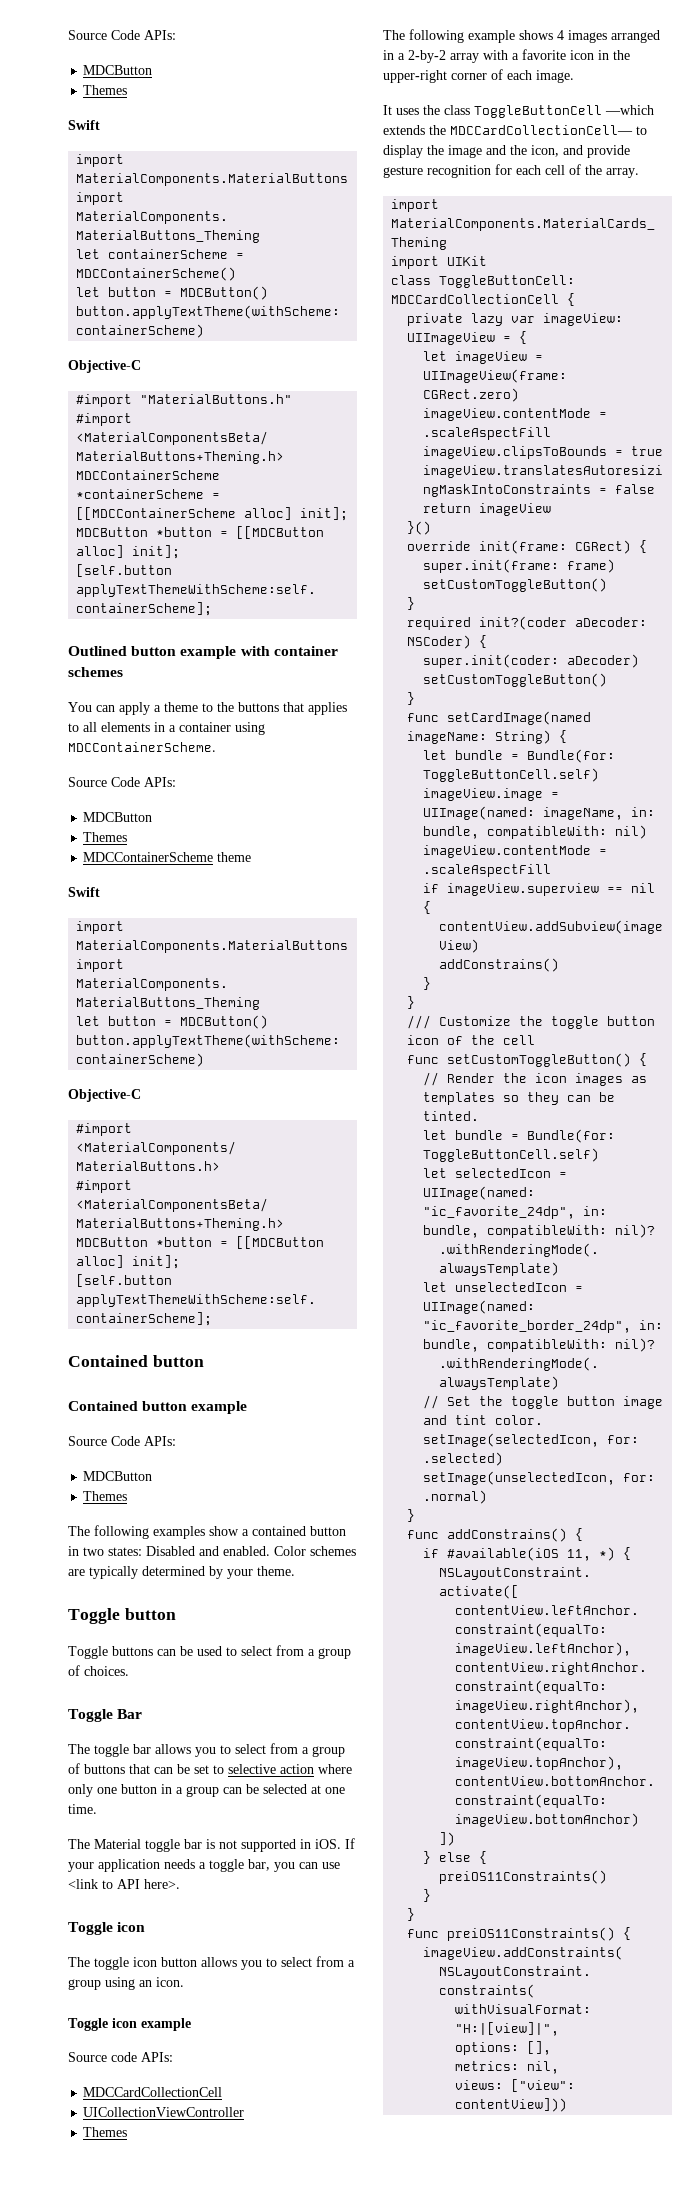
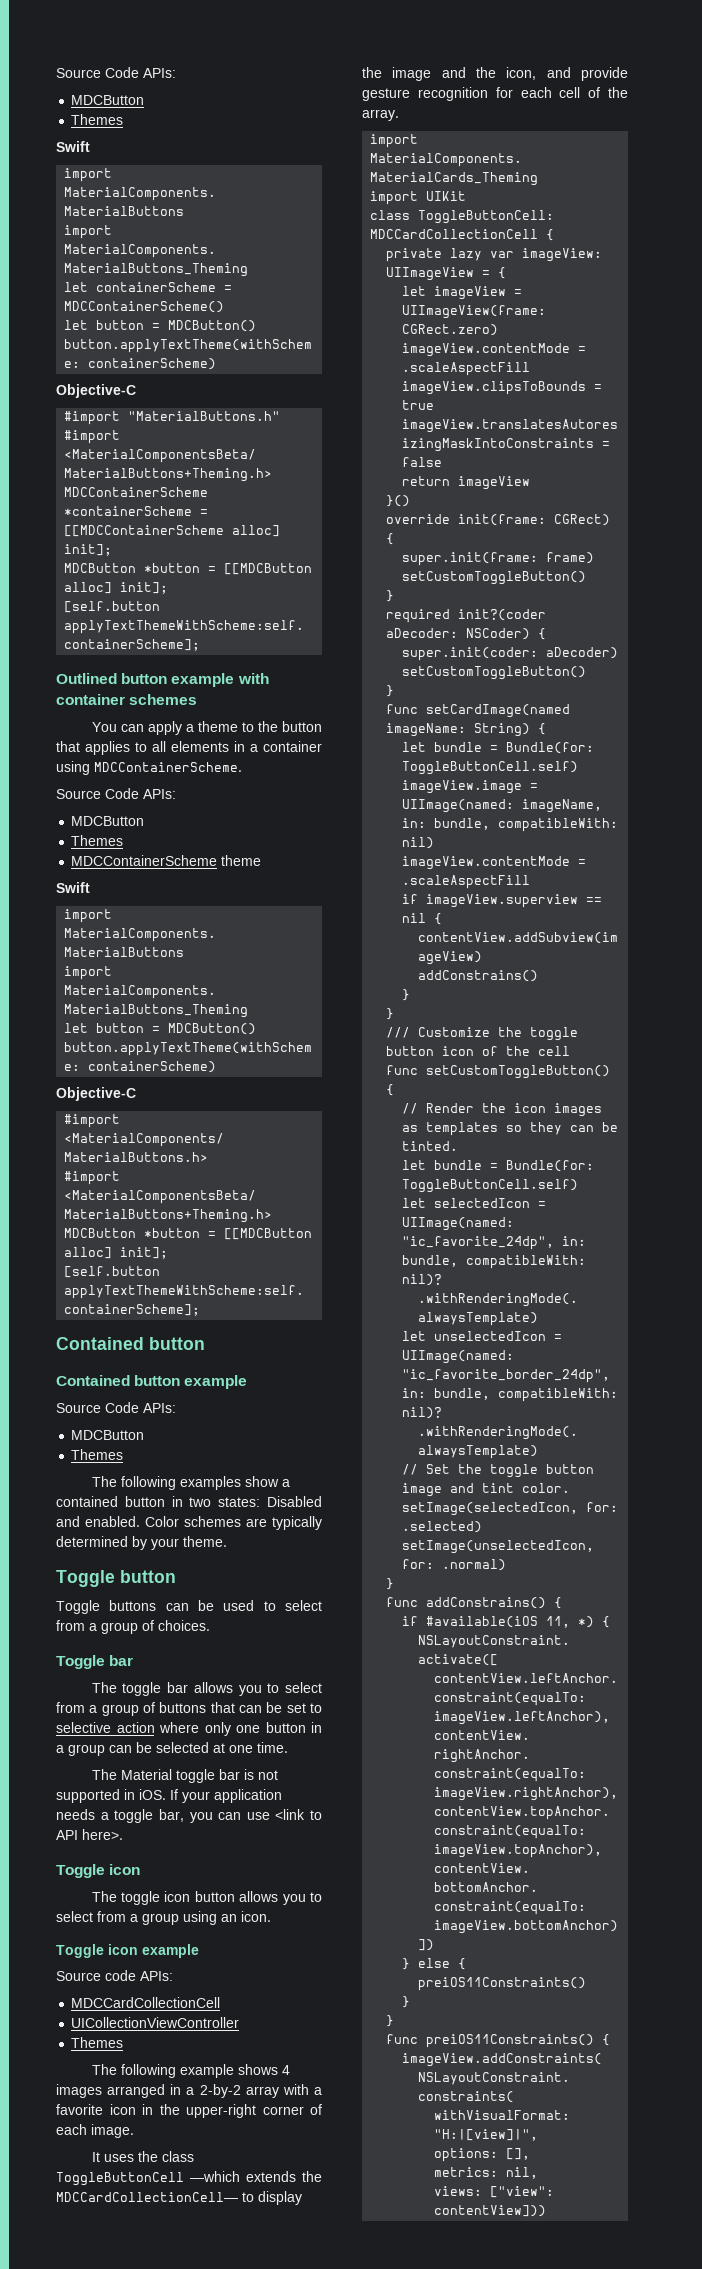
[238,702,279,712] buttons -> [282,721,322,732] button
[117,1709,143,1719] Bar -> [109,1655,134,1666] bar

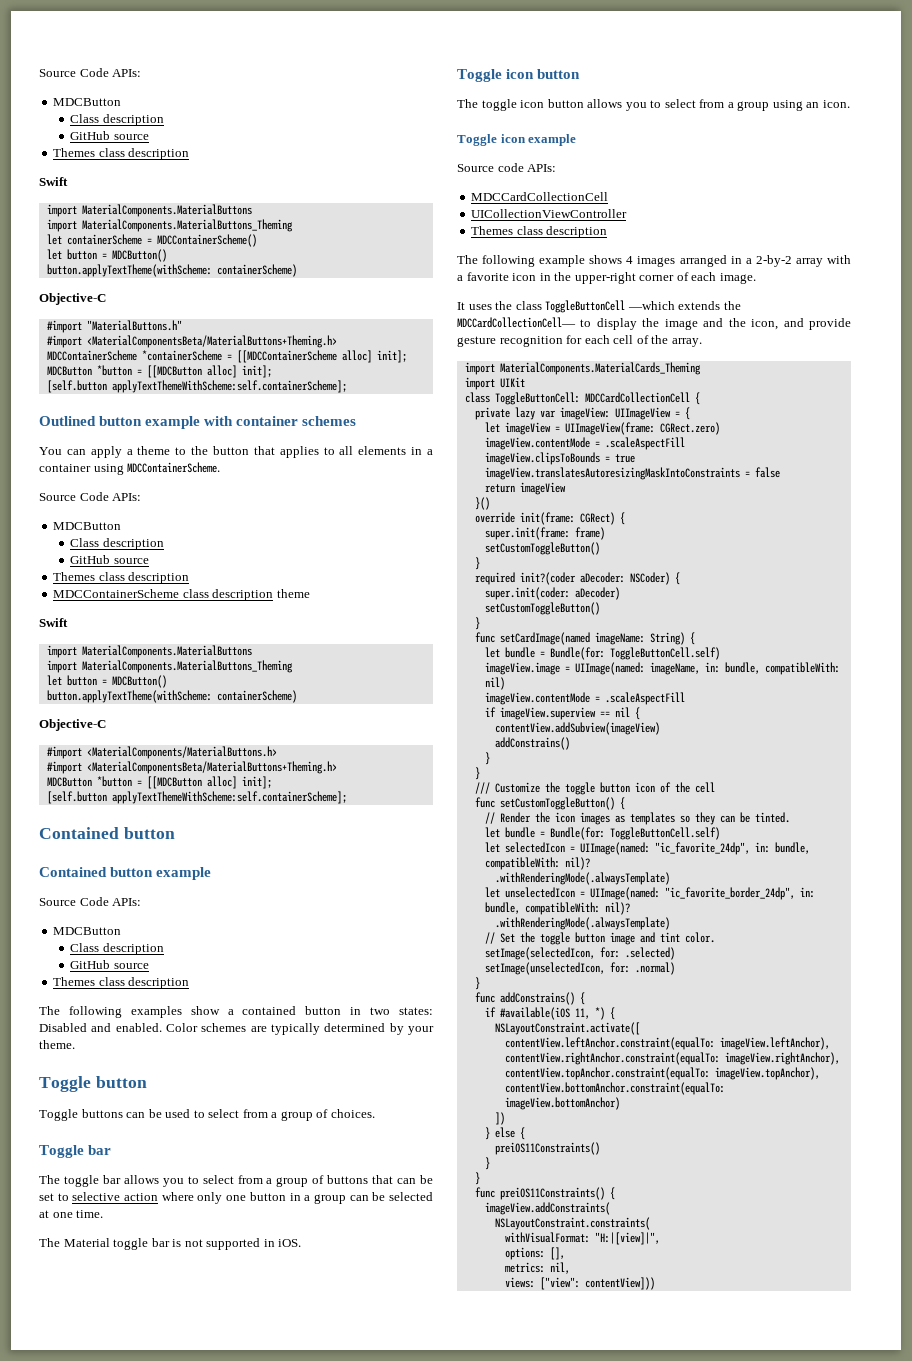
[56,67,176,78] [71,95,145,105] [71,114,124,125] Source Code APIs: // MDCButton // Themes -> [39,68,142,77] [53,98,122,106] [70,114,164,126] [70,131,149,140] [53,148,190,160] Source Code APIs: // MDCButton // Class description // GitHub source // Themes class description
[71,835,124,846] [71,855,218,866] // Themes // MDCContainerScheme -> [70,538,164,550] [70,555,149,564] [53,572,190,584] [53,589,274,601] // Class description // GitHub source // Themes class description // MDCContainerScheme class description
[71,1449,124,1460] // Themes -> [70,943,164,955] [70,960,149,969] [53,977,190,989] // Class description // GitHub source // Themes class description
[170,1789,282,1803] [56,1809,322,1823] [56,1829,123,1840] [56,1864,141,1878] If your application needs a toggle bar, you can use <link to API here>. // Toggle icon -> [457,69,581,82] // Toggle icon button
(124, 2042) none -> [516,226,608,238] class description

